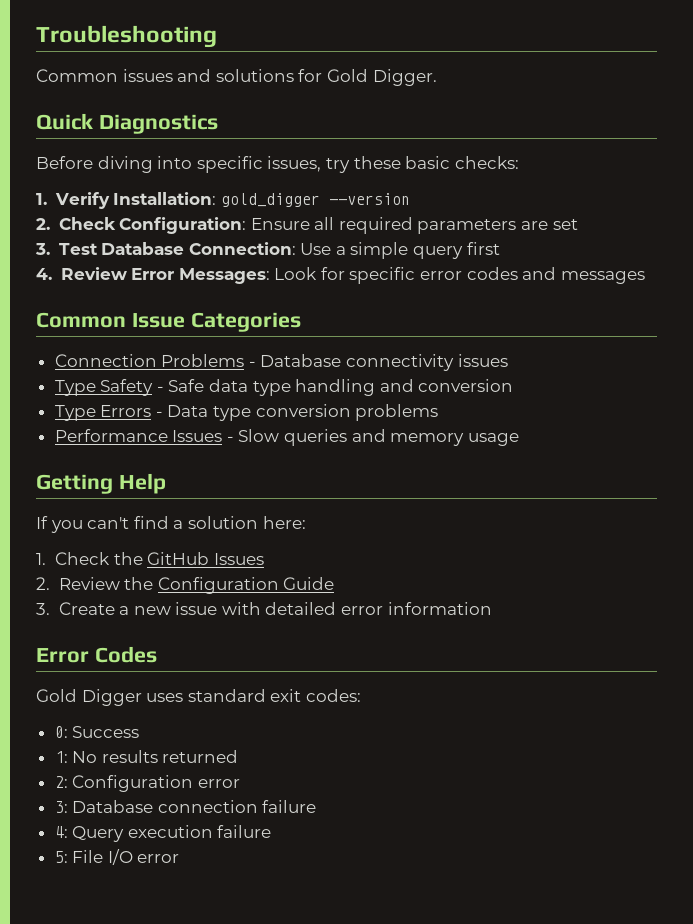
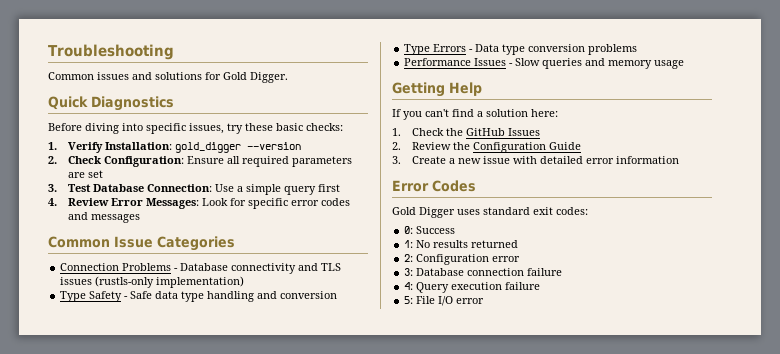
[457,354,508,367] issues -> [298,263,342,271] [60,276,245,288] and TLS issues (rustls-only implementation)

